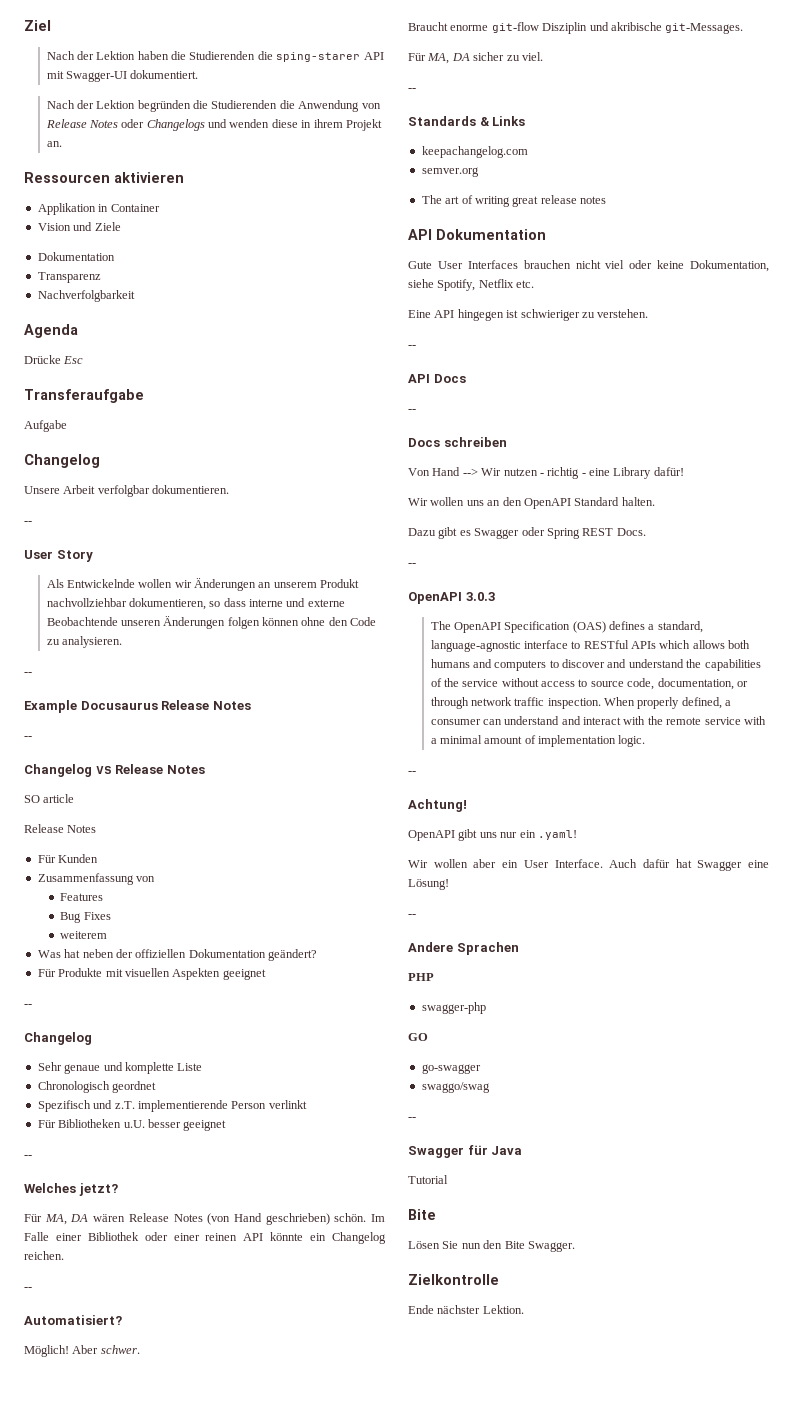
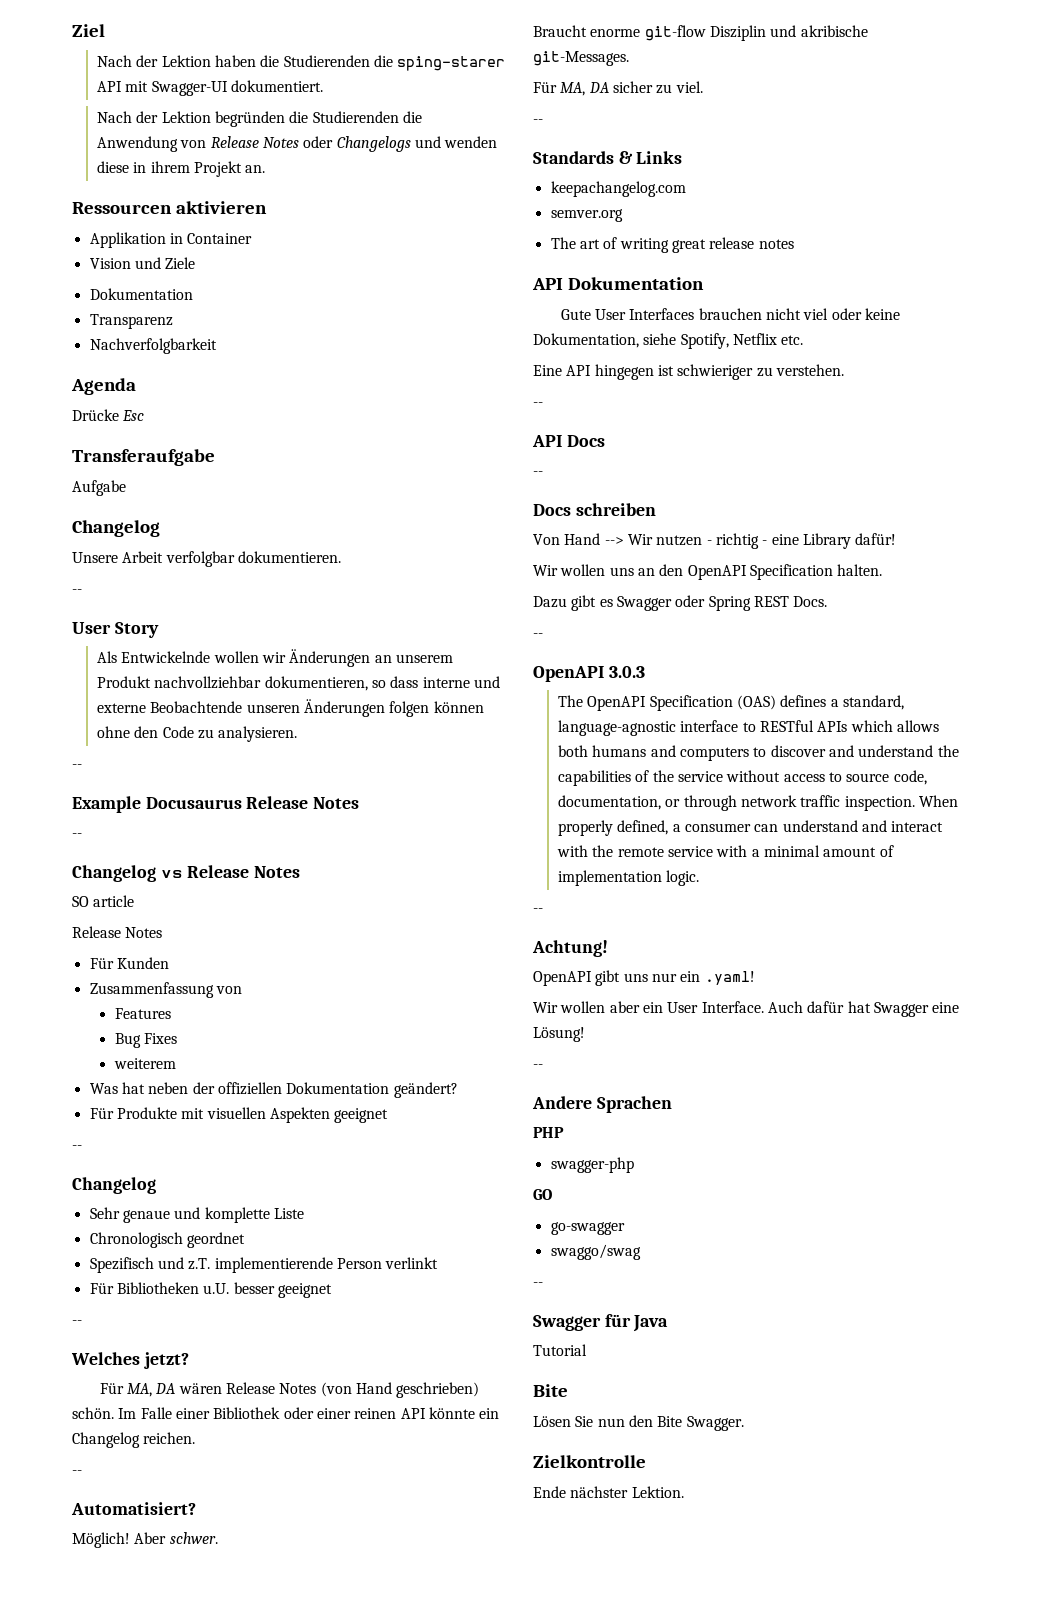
[574,497,620,506] Standard -> [749,564,833,580] Specification

